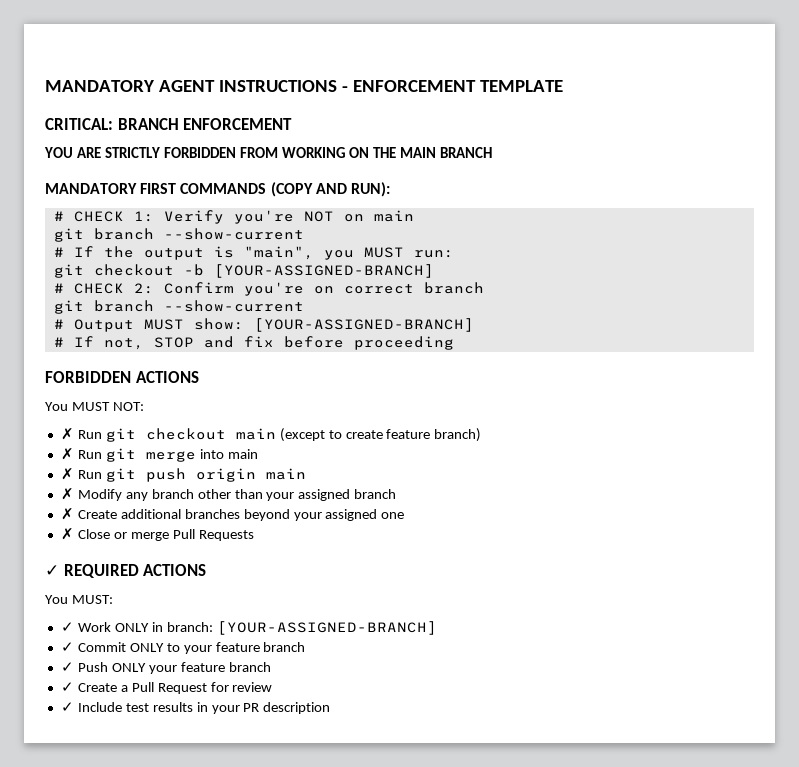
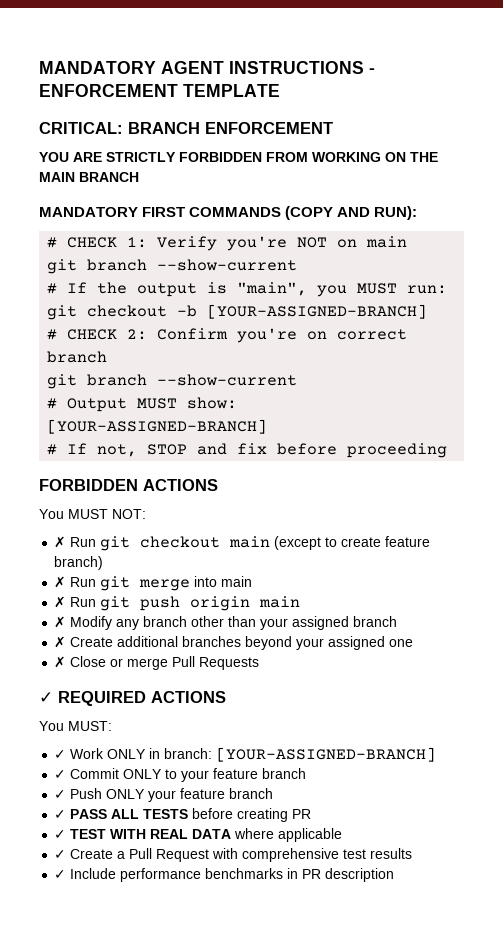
(271, 667) none -> [54,808,312,822] [54,828,343,842] // ✓ PASS ALL TESTS before creating PR // ✓ TEST WITH REAL DATA where applicable
[210,682,273,692] [60,702,240,714] for review // ✓ Include test results in your -> [212,848,413,862] [54,868,299,882] with comprehensive test results // ✓ Include performance benchmarks in

